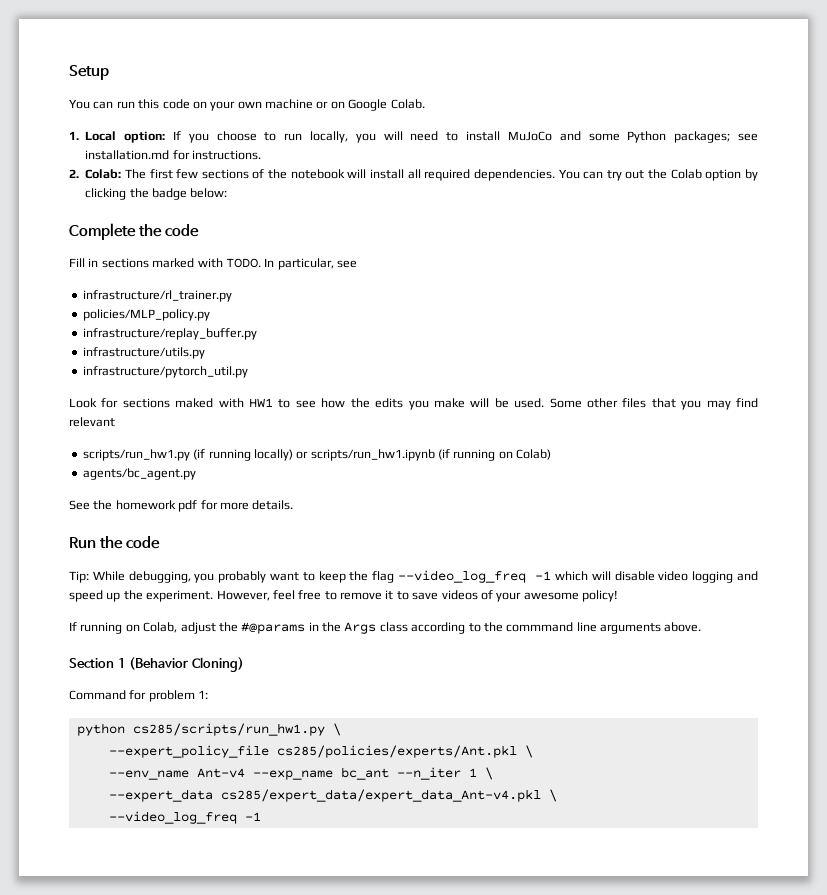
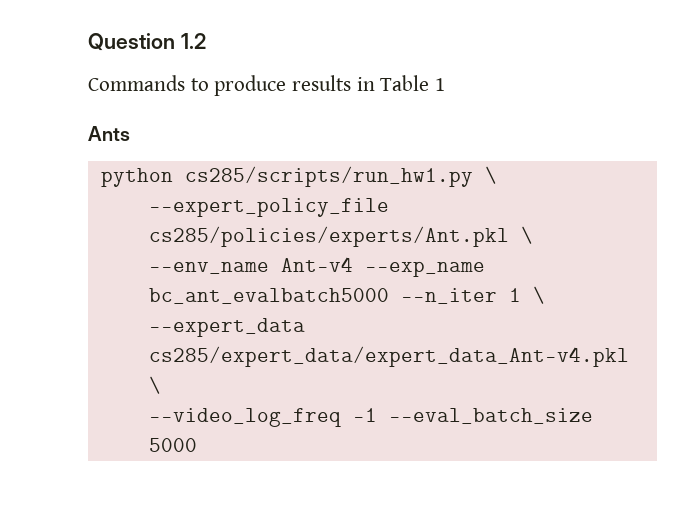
[69,65,109,80] [69,99,425,111] [69,131,759,143] [85,150,261,160] [69,169,759,181] [85,188,228,200] [69,223,200,240] [69,258,357,270] [82,290,232,302] [82,309,210,321] [82,328,257,340] [82,347,205,359] [82,366,248,378] [69,398,758,410] [69,417,115,427] [82,449,552,461] [82,468,196,480] [69,500,294,512] [69,536,161,549] [69,570,758,583] [69,590,618,602] [69,622,702,634] [69,657,244,672] [69,690,209,702] Setup // You can run this code on your own machine or on Google Colab. // 1. Local option: If you choose to run locally, you will need to install MuJoCo and some Python packages; see installation.md for instructions. // 2. Colab: The first few sections of the notebook will install all required dependencies. You can try out the Colab option by clicking the badge below: // Complete the code // Fill in sections marked with TODO. In particular, see // infrastructure/rl_trainer.py // policies/MLP_policy.py // infrastructure/replay_buffer.py // infrastructure/utils.py // infrastructure/pytorch_util.py // Look for sections maked with HW1 to see how the edits you make will be used. Some other files that you may find relevant // scripts/run_hw1.py (if running locally) or scripts/run_hw1.ipynb (if running on Colab) // agents/bc_agent.py // See the homework pdf for more details. // Run the code // Tip: While debugging, you probably want to keep the flag --video_log_freq -1 which will disable video logging and speed up the experiment. However, feel free to remove it to save videos of your awesome policy! // If running on Colab, adjust the #@params in the Args class according to the commmand line arguments above. // Section 1 (Behavior Cloning) // Command for problem 1: -> [88,33,206,51] [88,75,446,96] [88,126,130,141] Question 1.2 // Commands to produce results in Table 1 // Ants
[340,767,389,780] bc_ant -> [148,288,389,304] bc_ant_evalbatch5000
(261, 816) none -> [388,408,593,424] [148,438,197,452] --eval_batch_size 5000

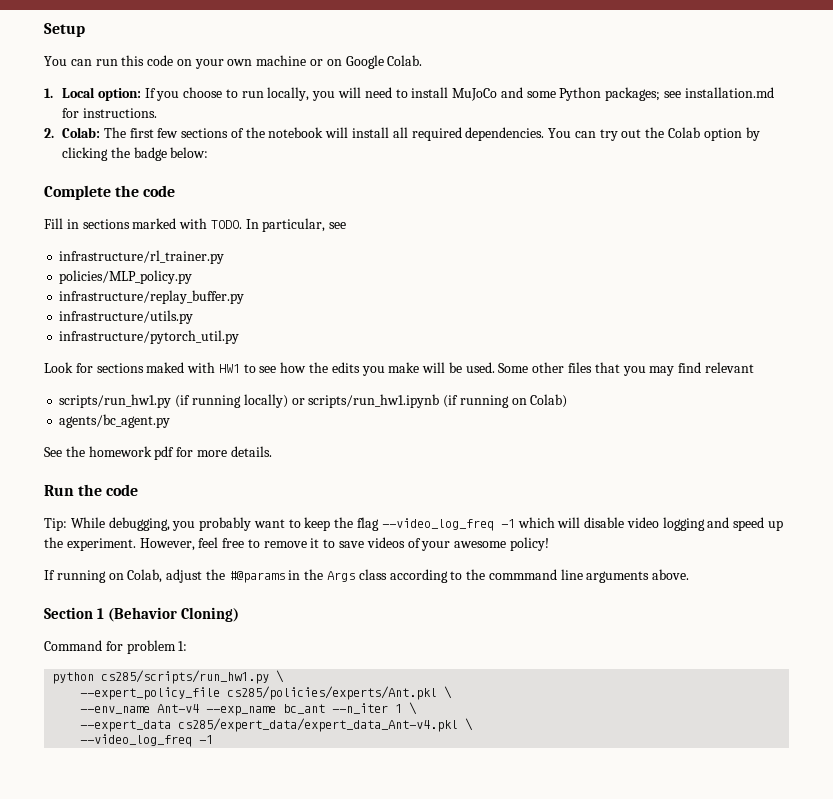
[88,33,206,51] [88,75,446,96] [88,126,130,141] Question 1.2 // Commands to produce results in Table 1 // Ants -> [44,23,85,37] [44,55,423,69] [44,87,774,101] [61,108,157,118] [44,127,760,141] [61,147,209,161] [44,185,176,200] [44,218,347,232] [59,250,225,264] [59,270,193,284] [59,290,245,304] [59,310,194,324] [59,330,240,344] [44,362,754,376] [59,394,568,408] [59,414,171,428] [44,446,272,460] [44,484,139,496] [44,517,784,531] [44,537,549,551] [44,569,690,583] [44,607,239,622] [44,640,188,654] Setup // You can run this code on your own machine or on Google Colab. // 1. Local option: If you choose to run locally, you will need to install MuJoCo and some Python packages; see installation.md for instructions. // 2. Colab: The first few sections of the notebook will install all required dependencies. You can try out the Colab option by clicking the badge below: // Complete the code // Fill in sections marked with TODO. In particular, see // infrastructure/rl_trainer.py // policies/MLP_policy.py // infrastructure/replay_buffer.py // infrastructure/utils.py // infrastructure/pytorch_util.py // Look for sections maked with HW1 to see how the edits you make will be used. Some other files that you may find relevant // scripts/run_hw1.py (if running locally) or scripts/run_hw1.ipynb (if running on Colab) // agents/bc_agent.py // See the homework pdf for more details. // Run the code // Tip: While debugging, you probably want to keep the flag --video_log_freq -1 which will disable video logging and speed up the experiment. However, feel free to remove it to save videos of your awesome policy! // If running on Colab, adjust the #@params in the Args class according to the commmand line arguments above. // Section 1 (Behavior Cloning) // Command for problem 1:
[148,288,389,304] bc_ant_evalbatch5000 -> [283,704,326,714] bc_ant
[388,408,593,424] [148,438,197,452] --eval_batch_size 5000 -> (214, 739) none

